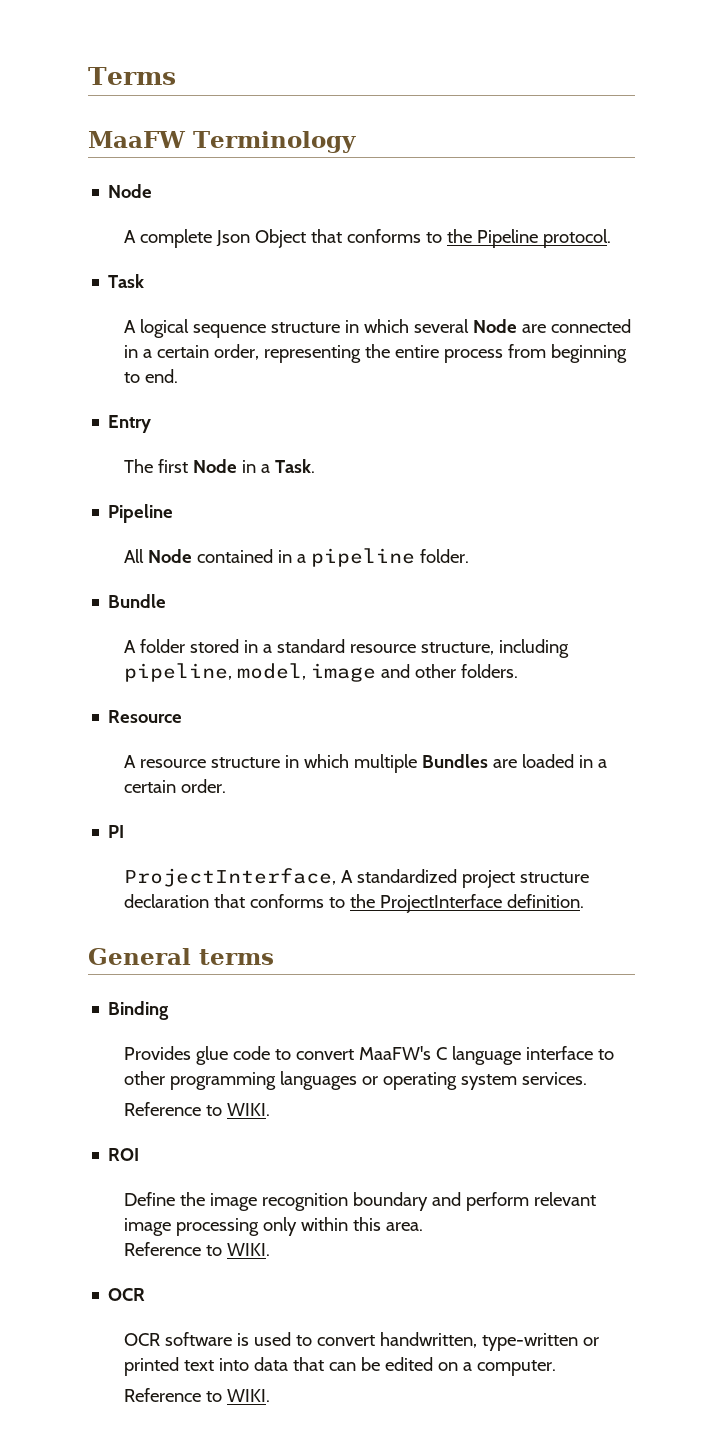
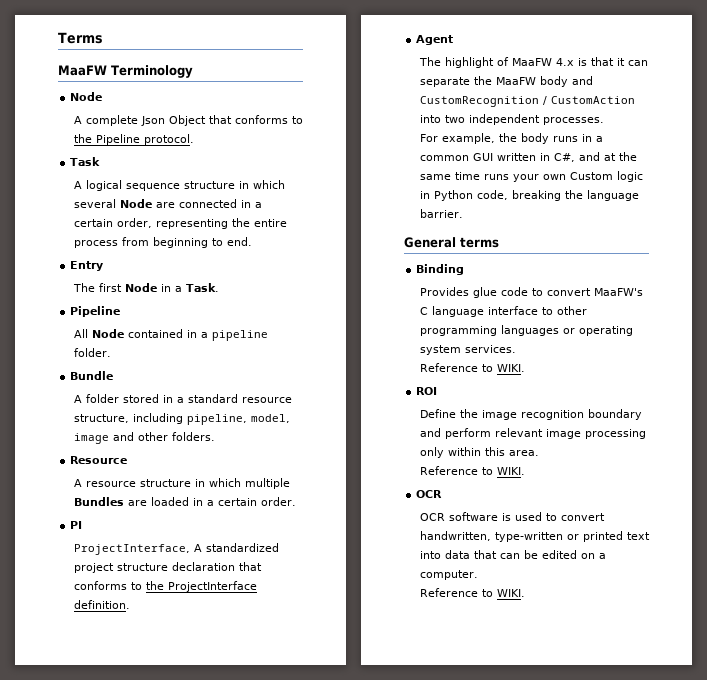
(585, 901) none -> [416,35,454,45] [418,57,648,68] [419,76,593,87] [419,96,635,107] [419,114,604,125] [419,133,603,144] [419,152,637,162] [419,171,643,182] [419,190,639,201] [419,209,463,218] // Agent // The highlight of MaaFW 4.x is that it can separate the MaaFW body and CustomRecognition / CustomAction into two independent processes. // For example, the body runs in a common GUI written in C#, and at the same time runs your own Custom logic in Python code, breaking the language barrier.

